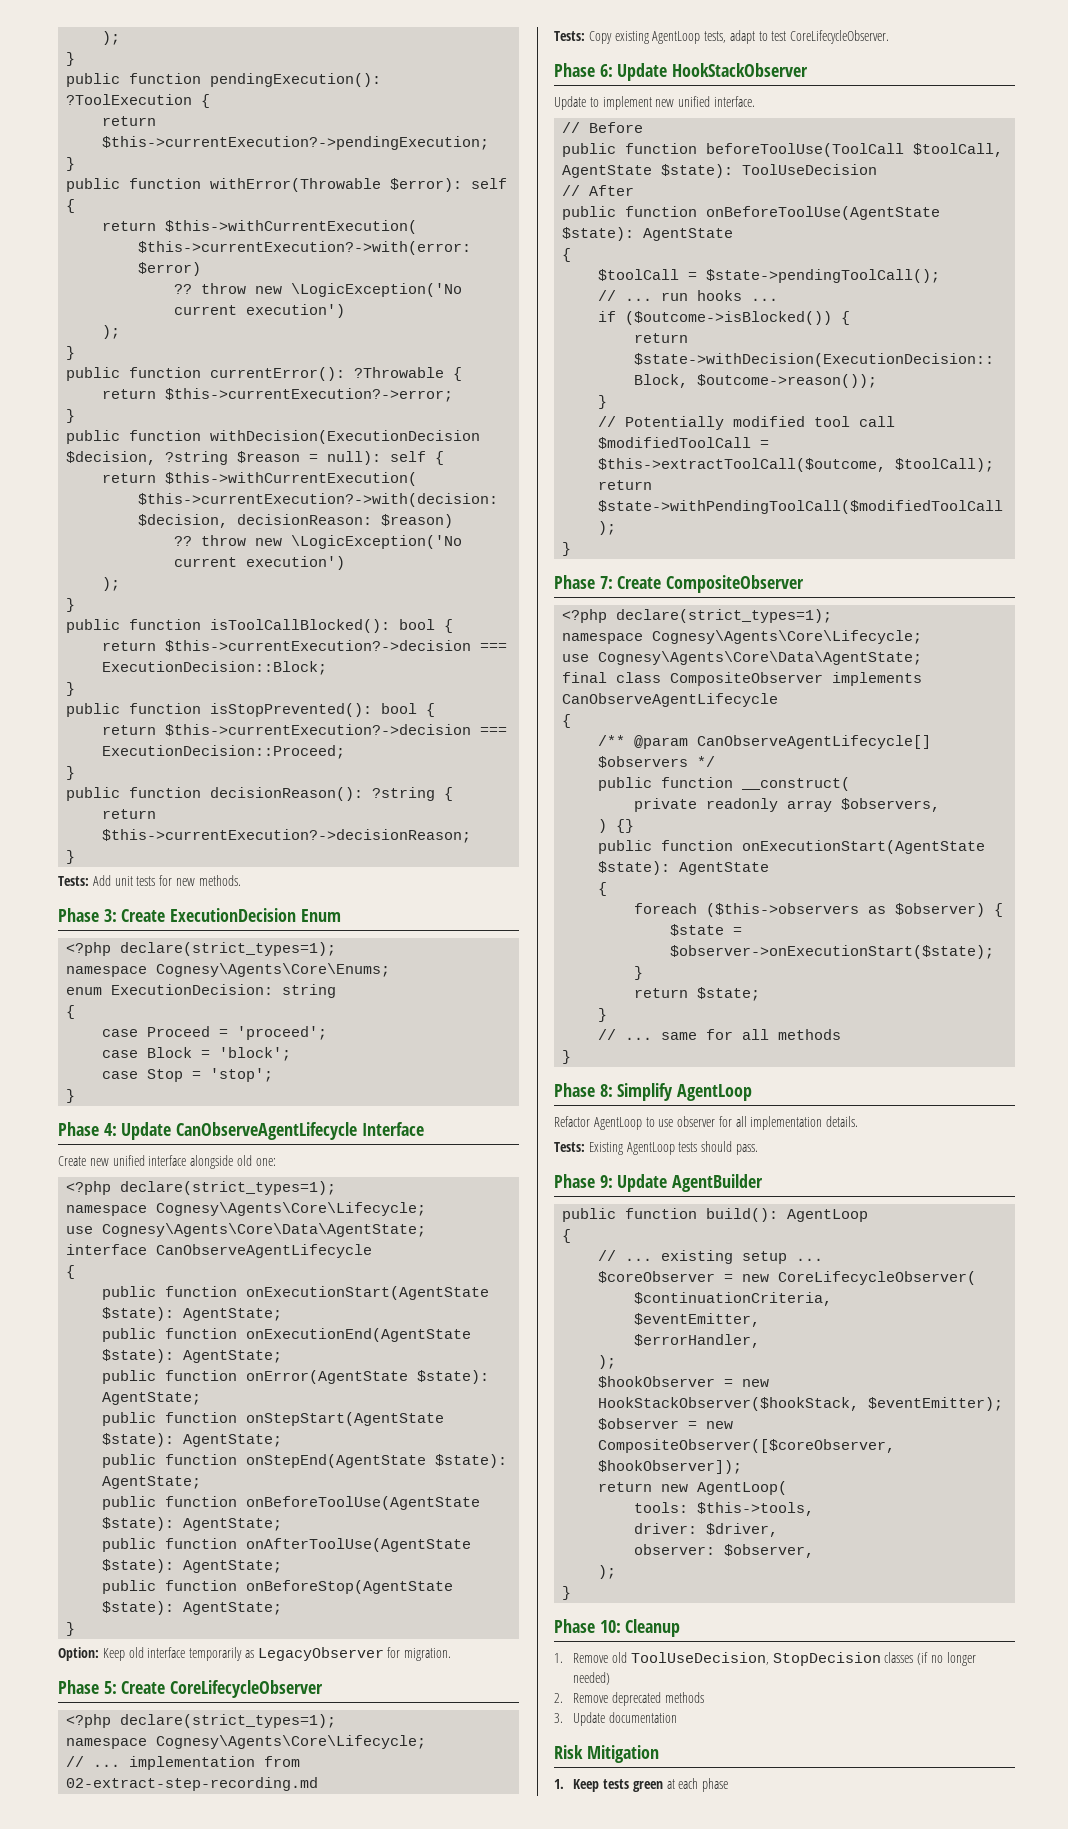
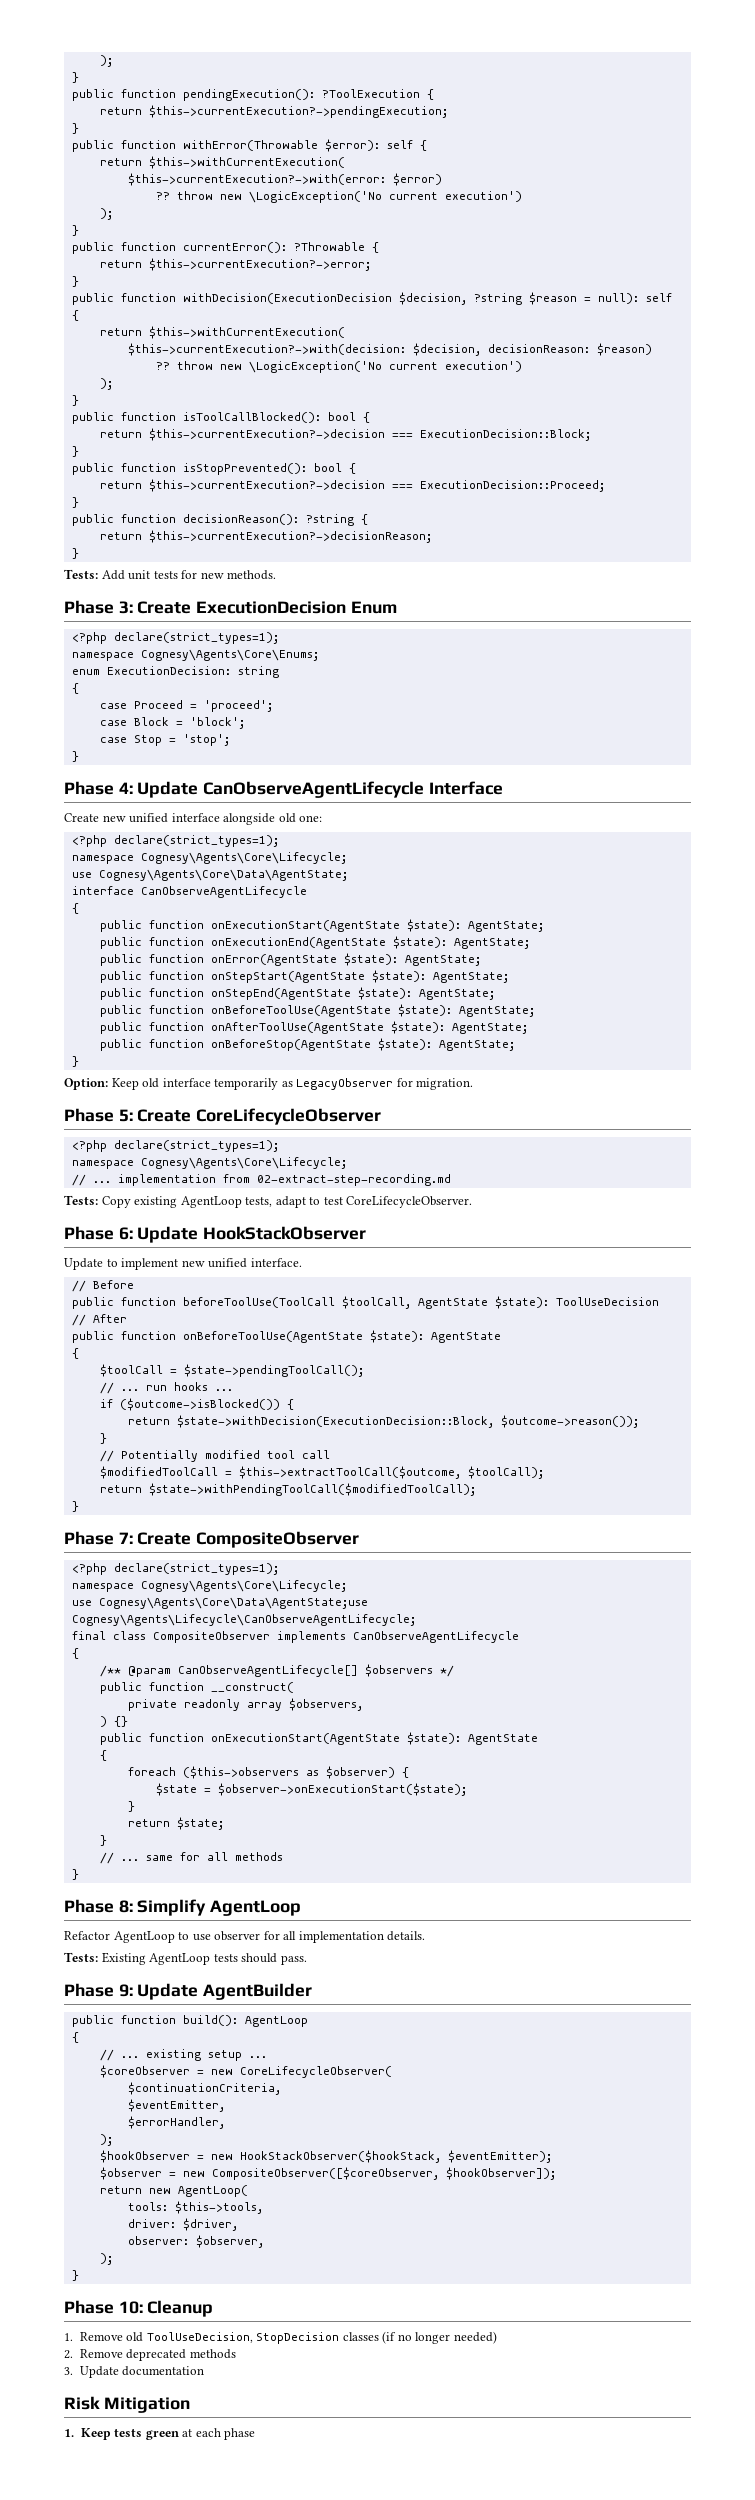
[598,651,923,665] Cognesy\Agents\Core\Data\AgentState; -> [98,1597,368,1609] [71,1614,416,1626] Cognesy\Agents\Core\Data\AgentState;use Cognesy\Agents\Lifecycle\CanObserveAgentLifecycle;

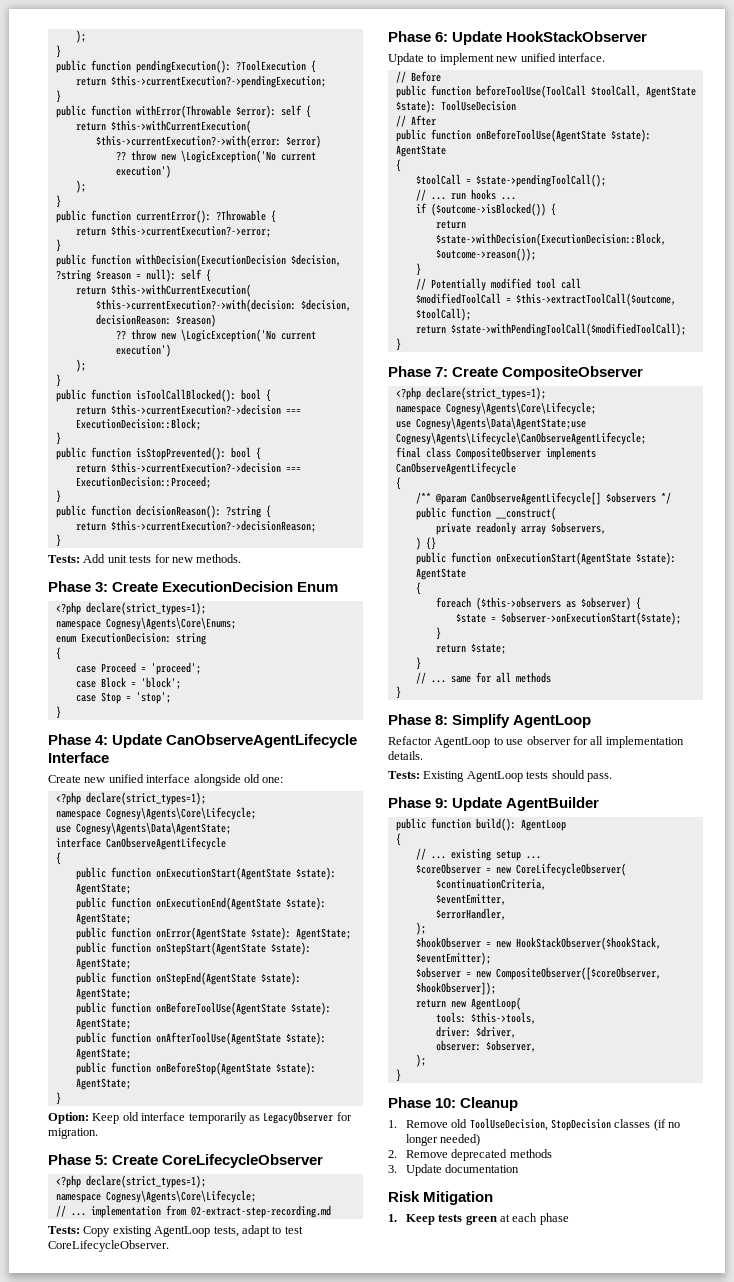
[98,869,348,881] Cognesy\Agents\Core\Data\AgentState; -> [75,822,231,835] Cognesy\Agents\Data\AgentState;
[98,1597,368,1609] Cognesy\Agents\Core\Data\AgentState;use -> [415,417,586,430] Cognesy\Agents\Data\AgentState;use

